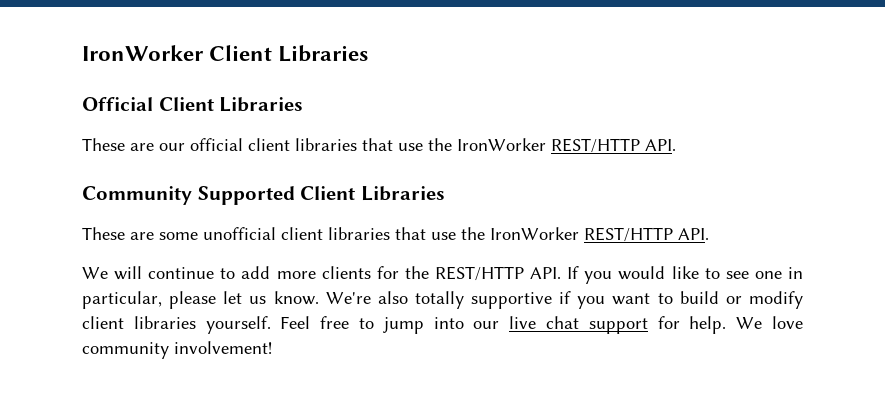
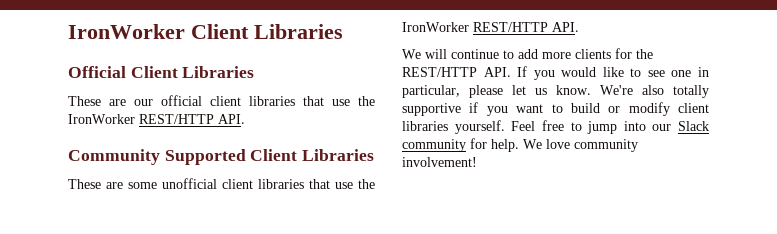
[509,316,648,334] live chat support -> [678,121,709,131] [402,139,466,152] Slack community

